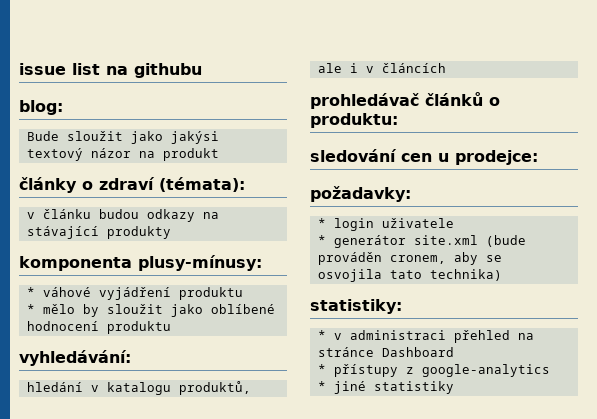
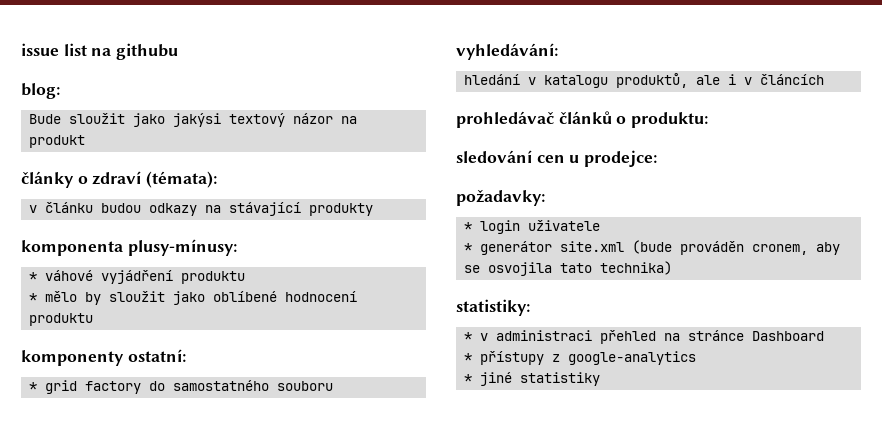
(171, 327) none -> [21,349,186,366] [29,380,334,394] // komponenty ostatní: // * grid factory do samostatného souboru

